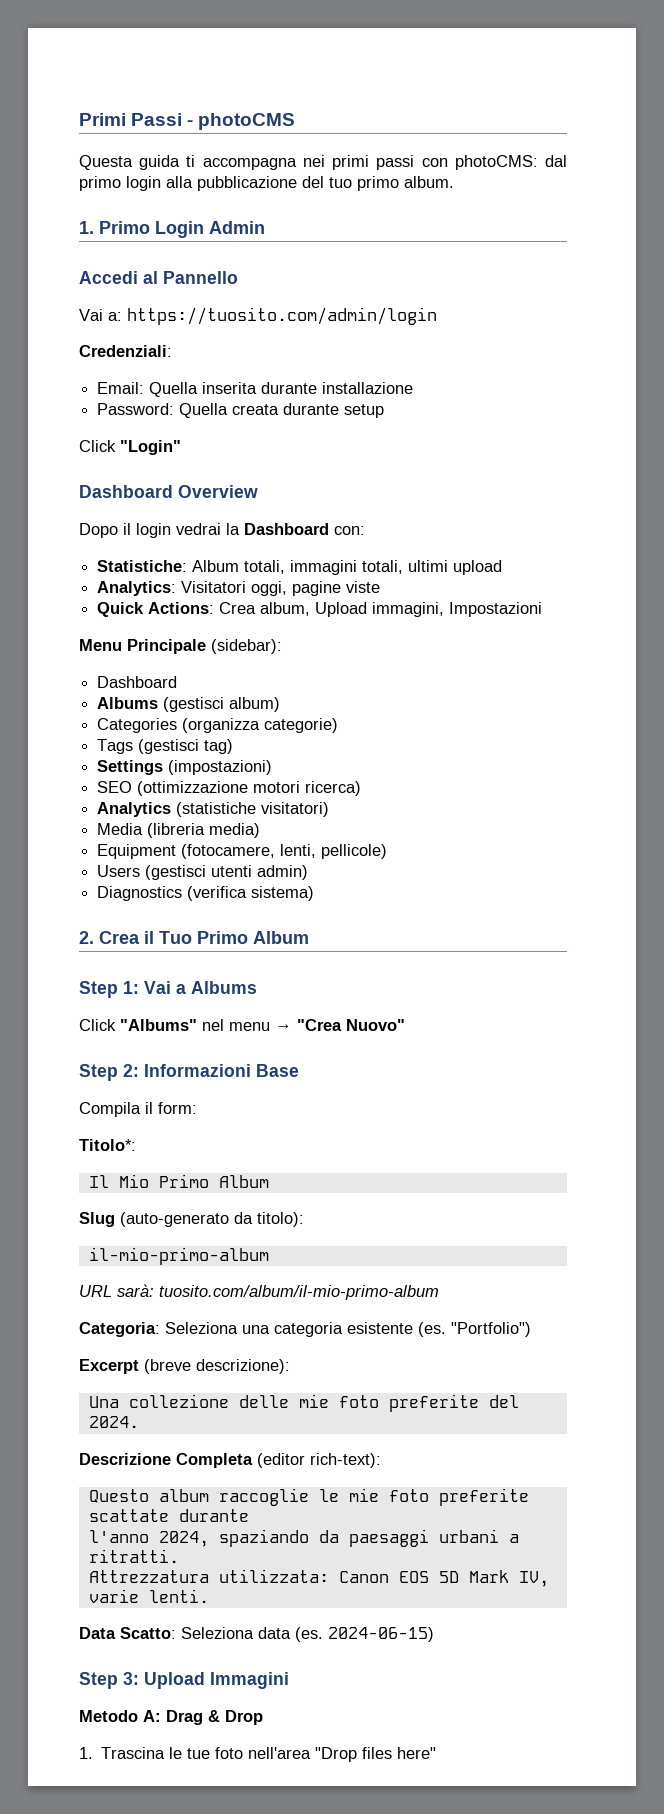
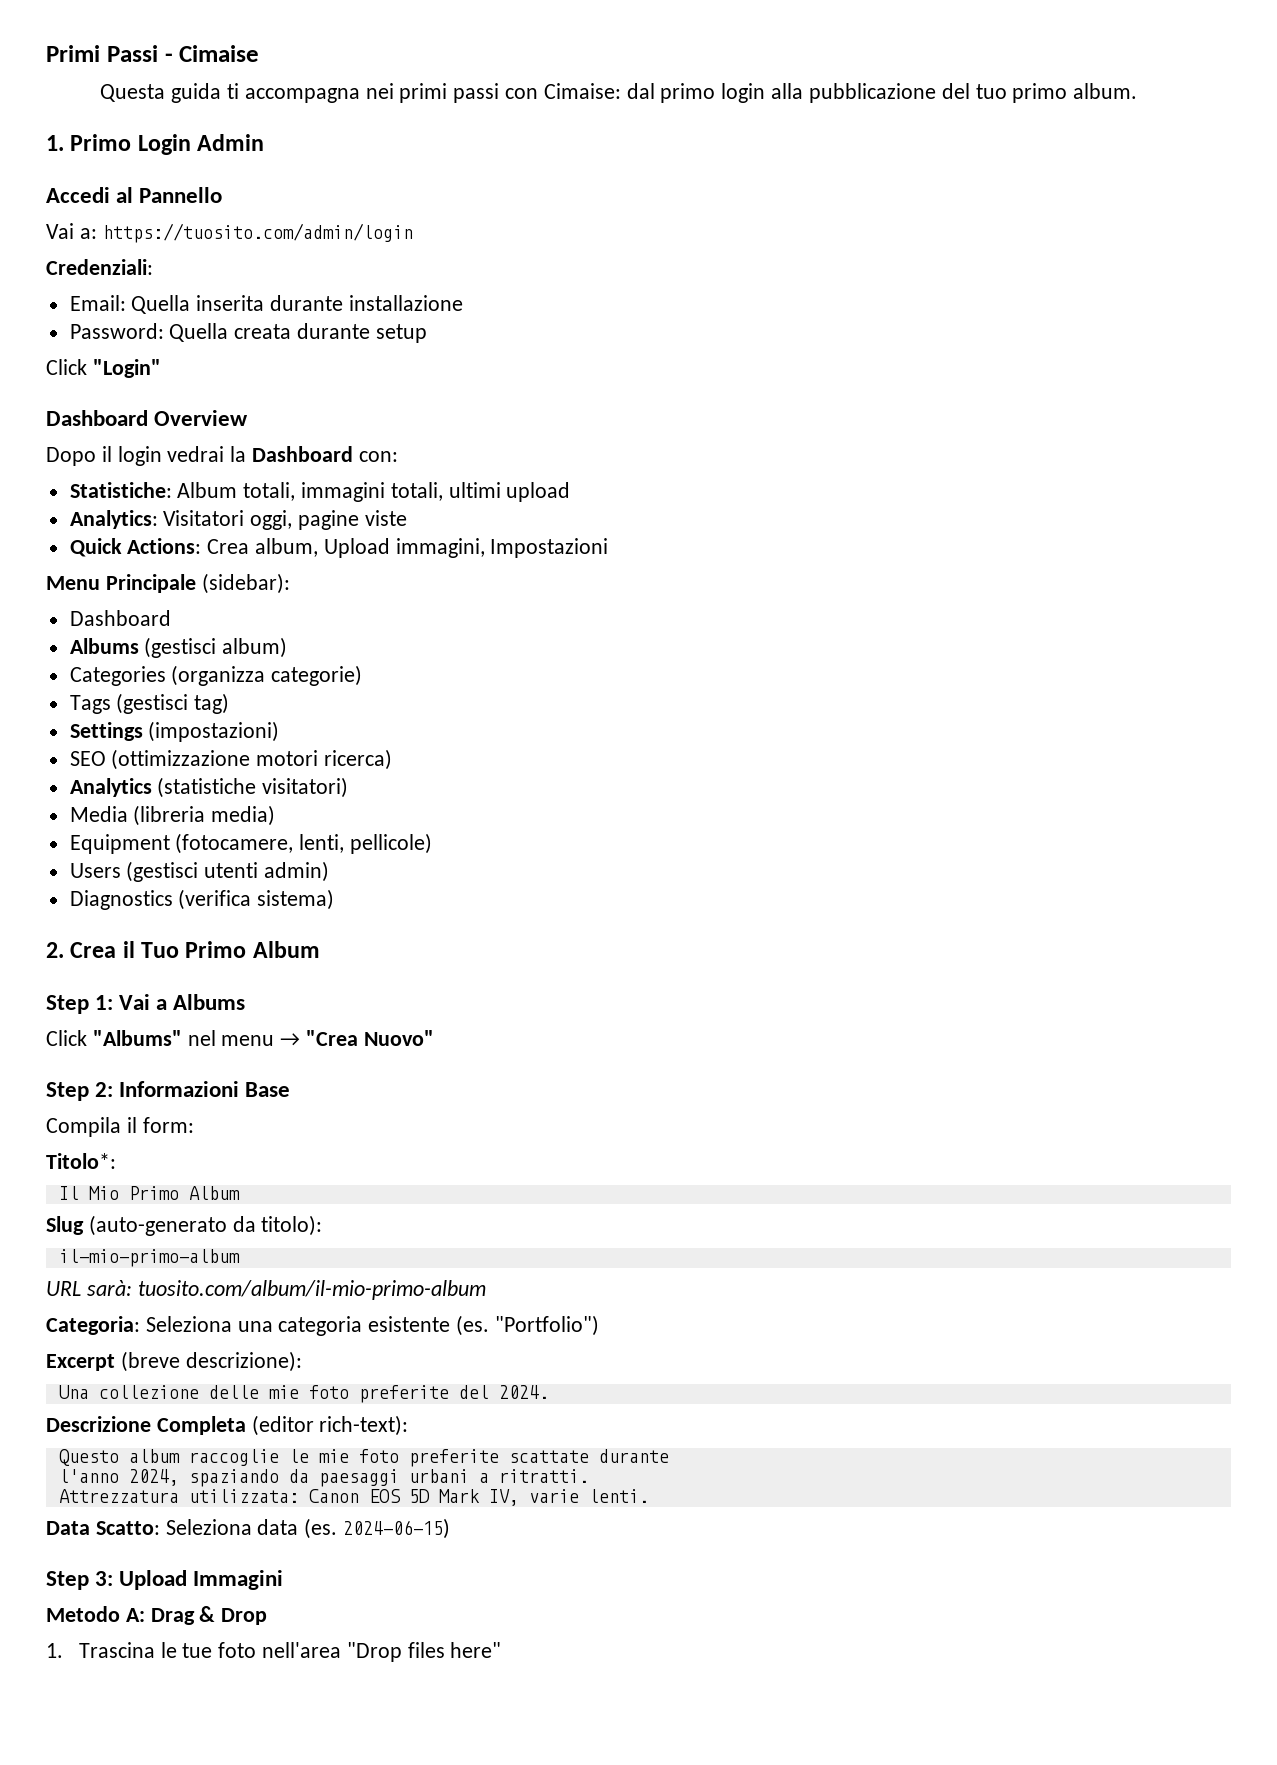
[198,113,296,130] photoCMS -> [179,45,260,62] Cimaise
[454,155,538,170] photoCMS: -> [543,83,621,99] Cimaise:

